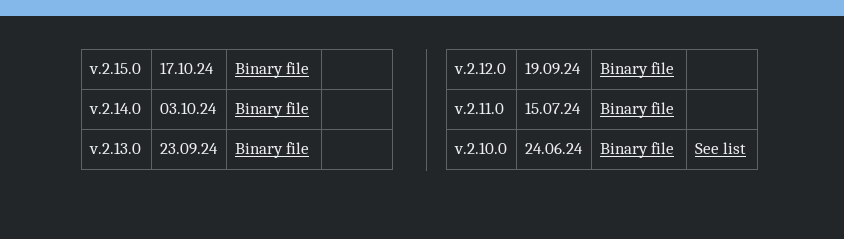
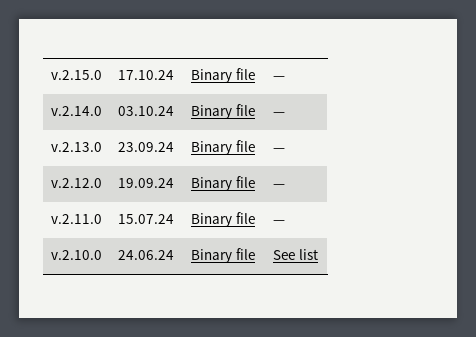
(310, 68) none -> [272,76,285,80] —
(310, 108) none -> [272,112,285,116] —
(310, 148) none -> [272,148,285,152] —
(675, 68) none -> [272,184,285,188] —
(675, 108) none -> [272,220,285,224] —

